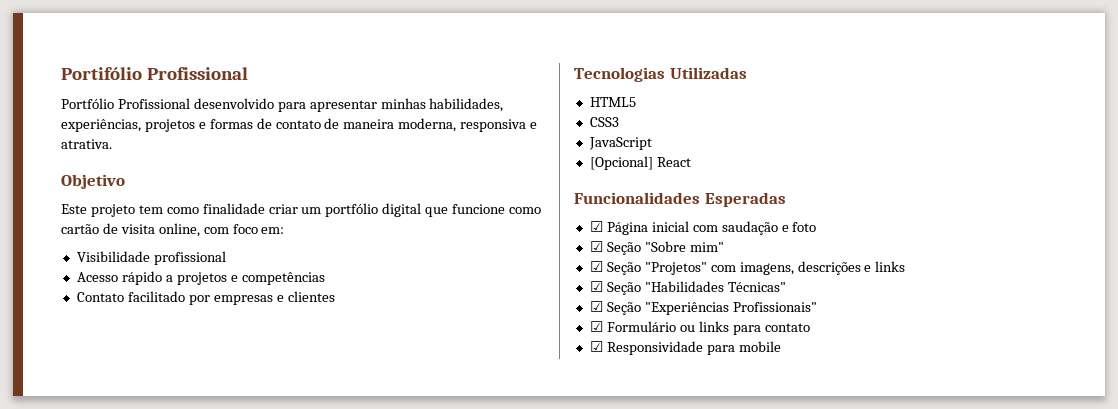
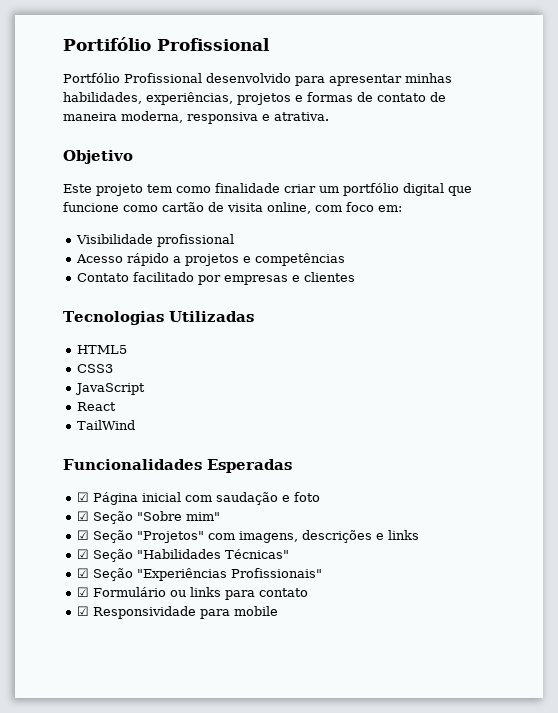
[589,156,653,170] [Opcional] -> (146, 389) none
(691, 162) none -> [77,420,136,430] // TailWind

